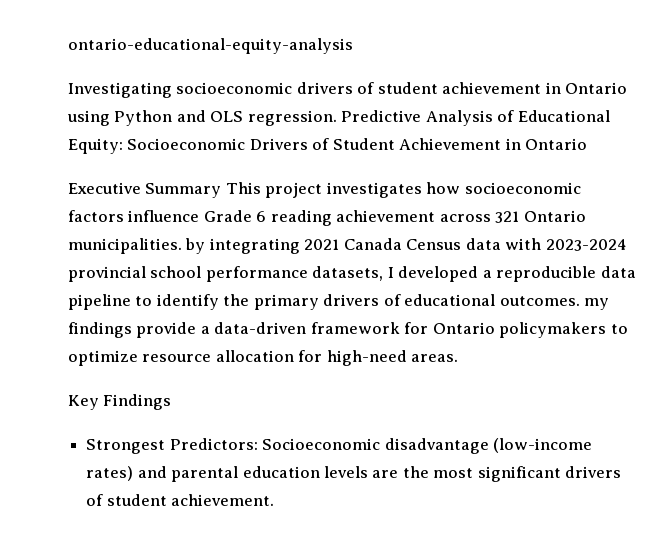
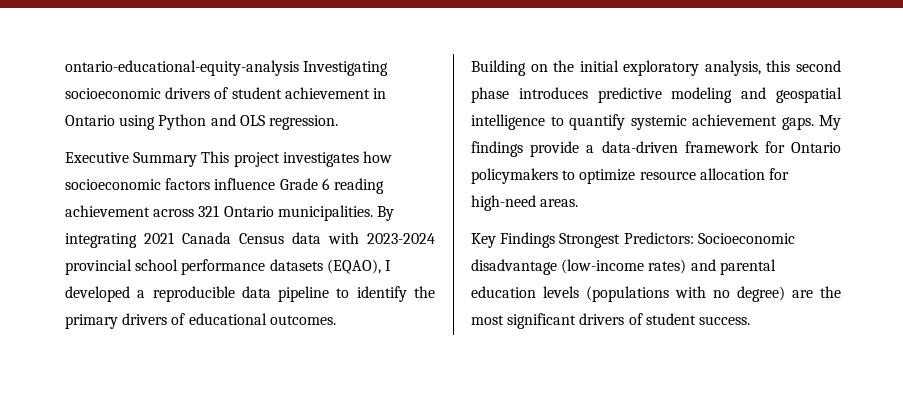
(353, 46) // -> (299, 68) none
[341,110,610,126] [68,138,588,154] Predictive Analysis of Educational Equity: Socioeconomic Drivers of Student Achievement in Ontario -> (338, 122) none
[185,238,206,254] by -> [376,206,394,221] By
[312,266,384,281] datasets, -> [269,259,381,274] datasets (EQAO),
[584,298,610,310] my -> [471,60,841,76] [471,87,842,103] [471,114,841,130] // Building on the initial exploratory analysis, this second phase introduces predictive modeling and geospatial intelligence to quantify systemic achievement gaps. My
(172, 402) // -> (556, 240) none
(368, 472) none -> [586,286,785,302] (populations with no degree)
[171,494,275,506] achievement. -> [698,316,750,325] success.

